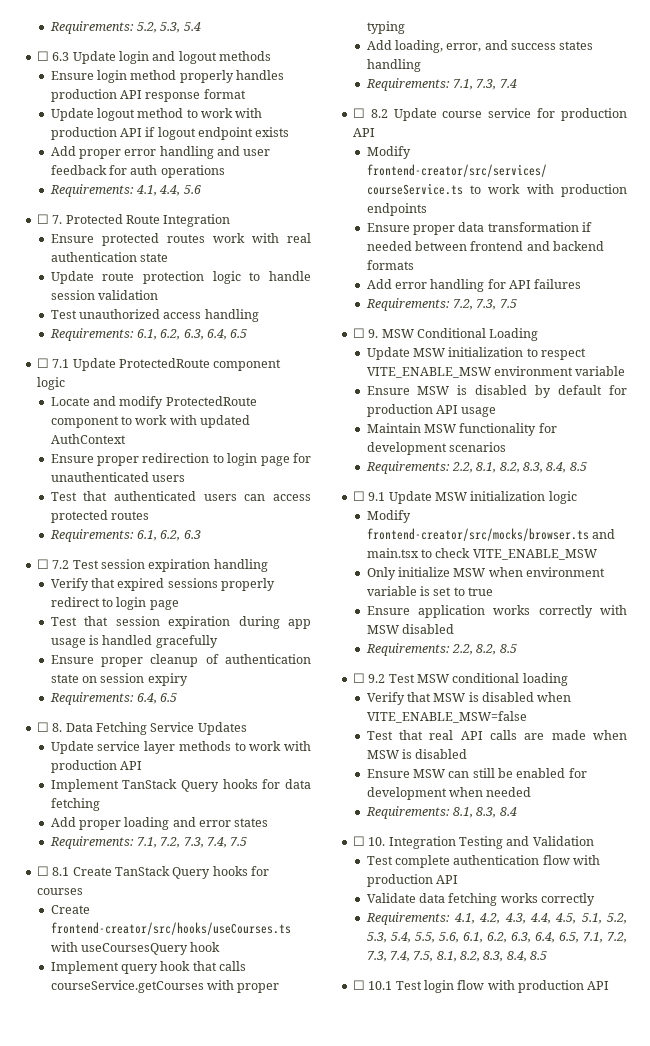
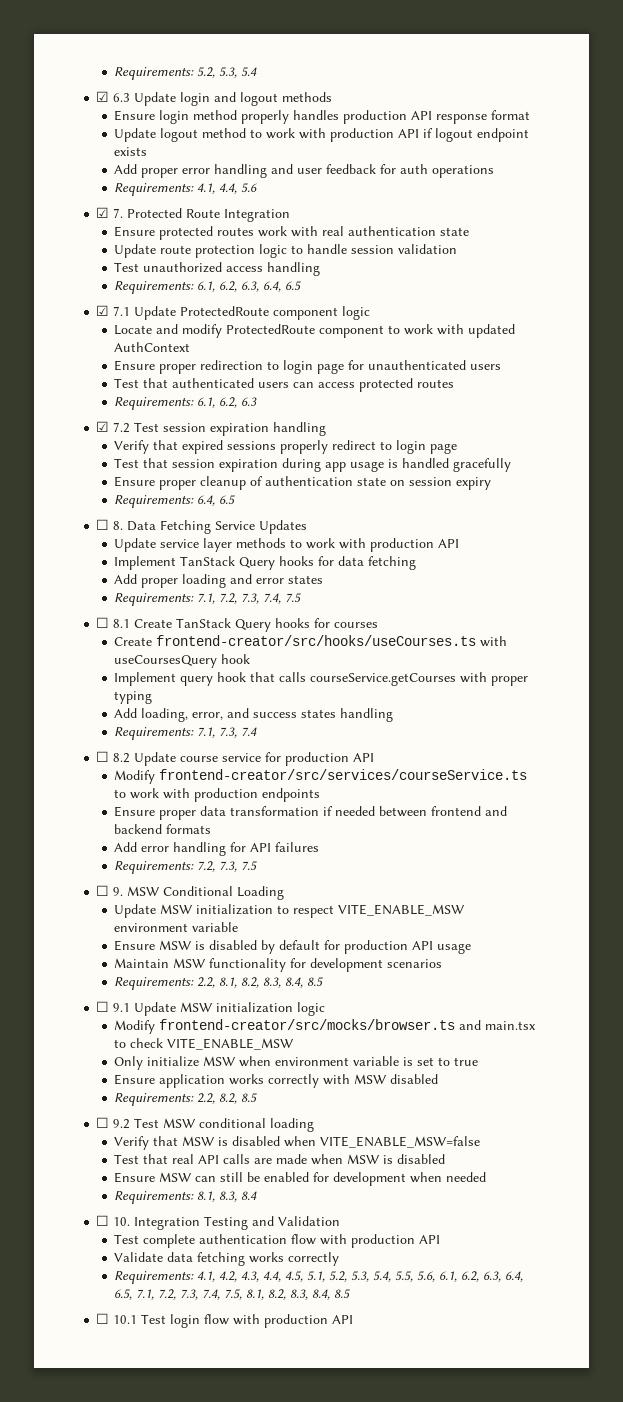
[36,51,49,61] ☐ -> [96,91,110,102] ☑
[36,214,49,224] ☐ -> [96,207,110,218] ☑
[36,358,49,368] ☐ -> [96,305,110,316] ☑
[36,559,49,569] ☐ -> [96,421,110,432] ☑

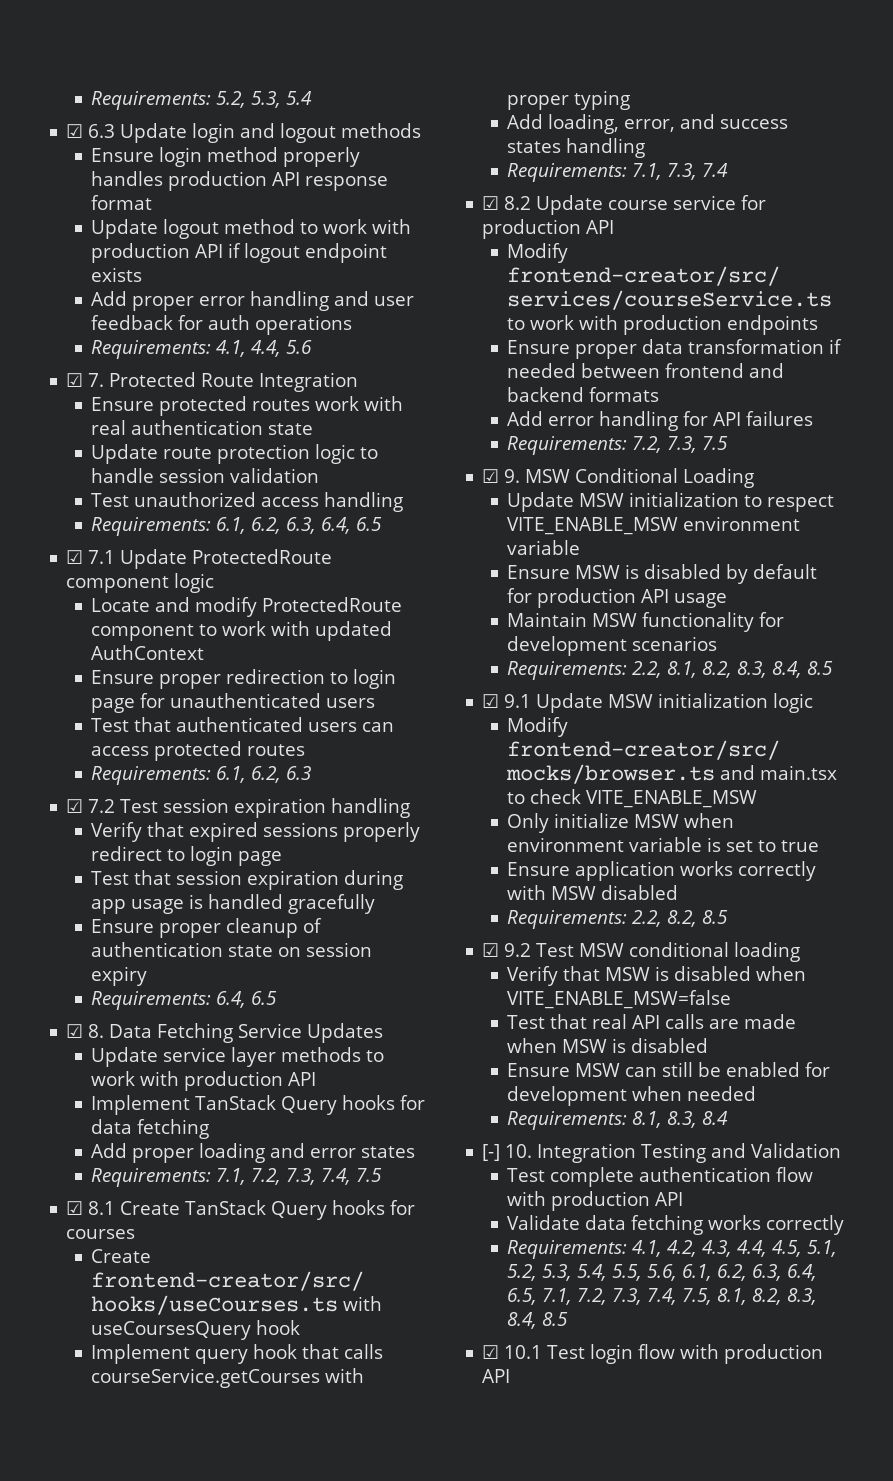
[96,519,110,530] ☐ -> [66,1024,84,1038] ☑
[96,617,110,628] ☐ -> [66,1201,84,1215] ☑
[96,751,110,762] ☐ -> [482,196,500,210] ☑
[96,885,110,896] ☐ -> [482,469,500,483] ☑
[96,1001,110,1012] ☐ -> [482,694,500,708] ☑
[96,1117,110,1128] ☐ -> [482,943,500,957] ☑
[96,1215,110,1226] ☐ -> [482,1144,501,1161] [-]
[96,1313,110,1324] ☐ -> [482,1345,500,1359] ☑

